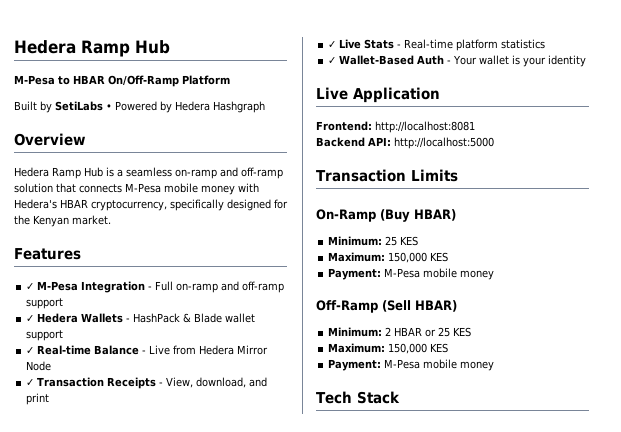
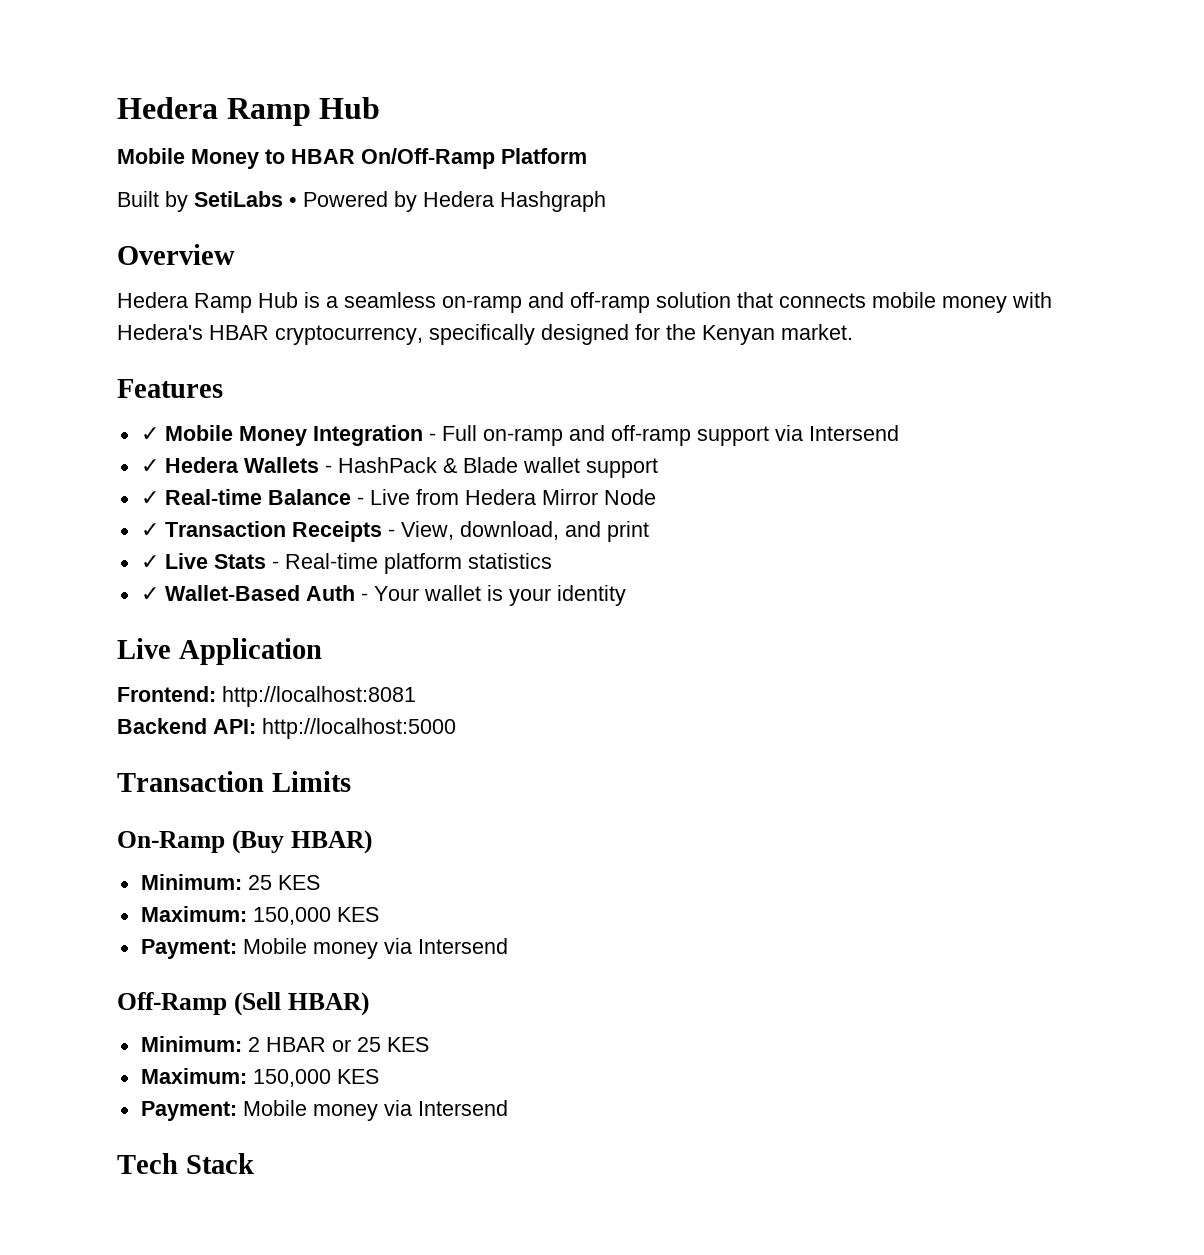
[14,75,55,85] M-Pesa -> [117,148,259,169] Mobile Money
[125,183,161,193] M-Pesa -> (866, 300) none
[37,281,79,291] M-Pesa -> [164,425,307,446] Mobile Money
(64, 303) none -> [774,425,899,441] via Intersend
[384,268,495,280] M-Pesa mobile money -> [242,938,508,959] Mobile money via Intersend
[384,359,495,371] M-Pesa mobile money -> [242,1100,508,1121] Mobile money via Intersend

